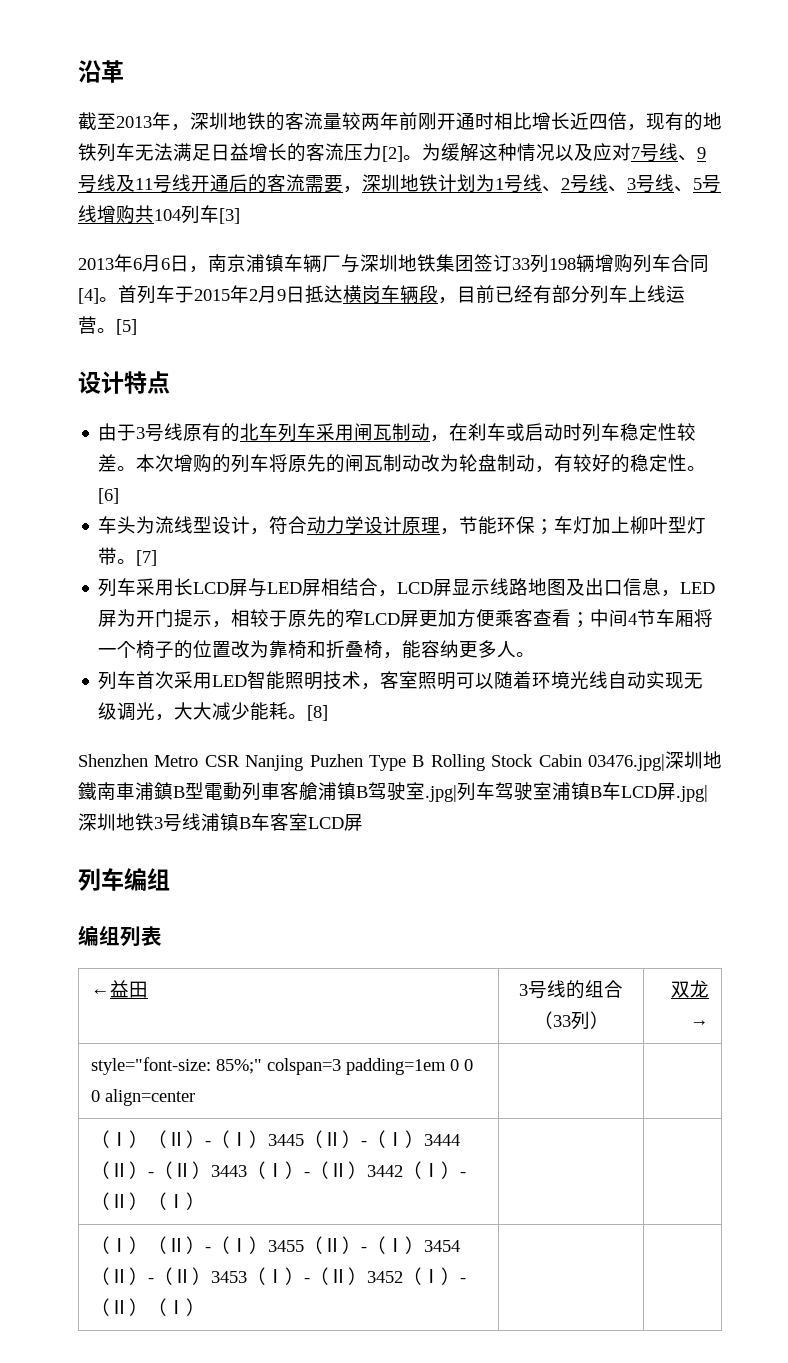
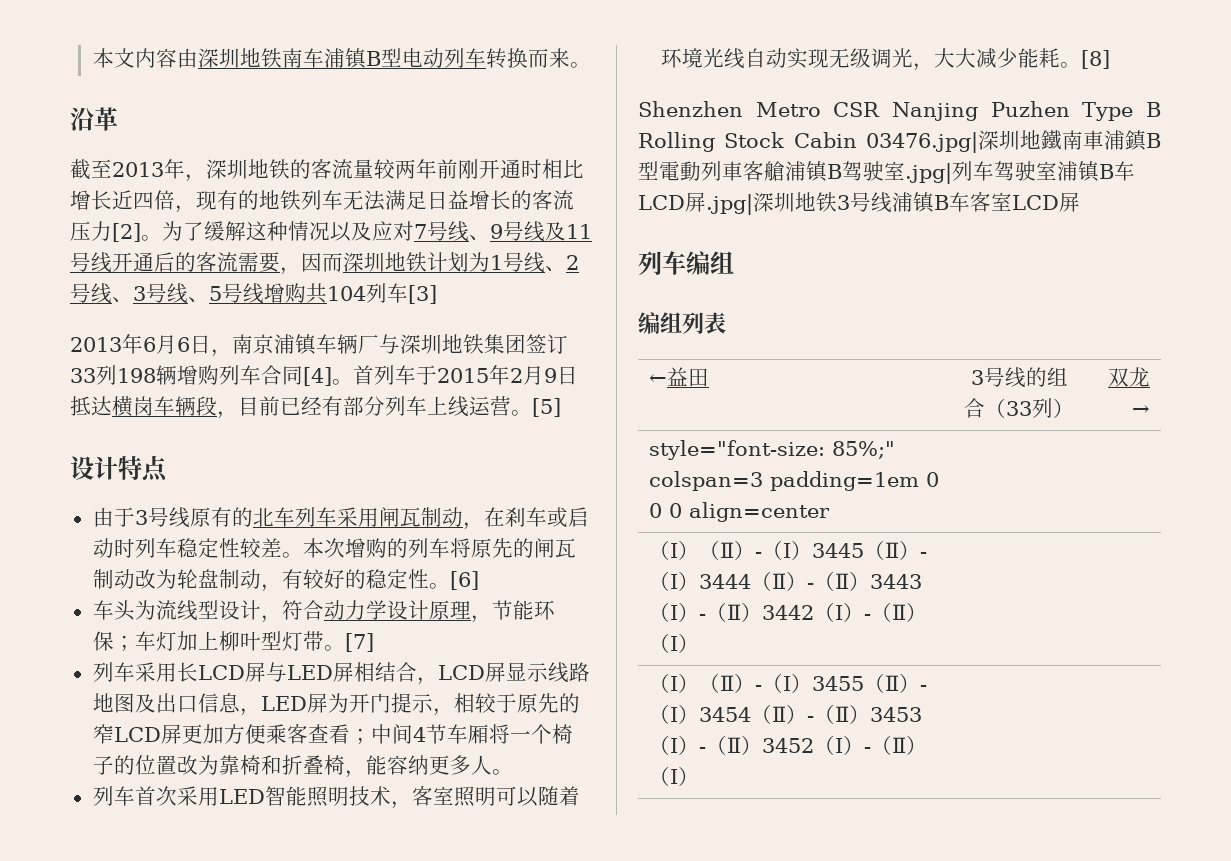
(78, 71) none -> [92,48,591,69] 本文内容由深圳地铁南车浦镇B型电动列车转换而来。 //
(441, 152) none -> [183,222,204,241] 了
(362, 189) none -> [301,253,343,272] 因而

